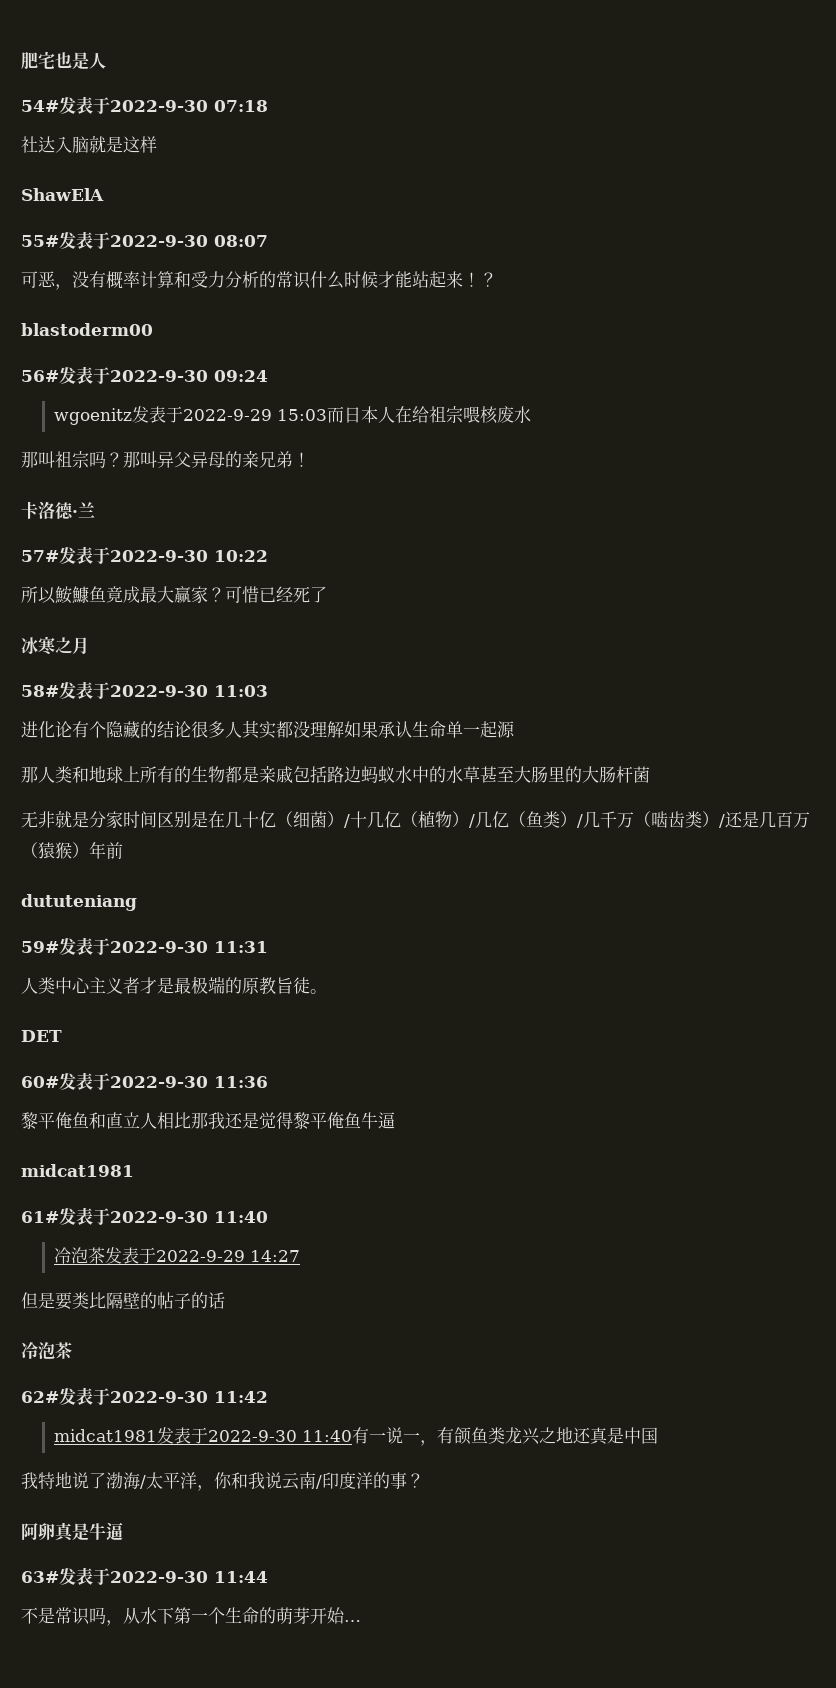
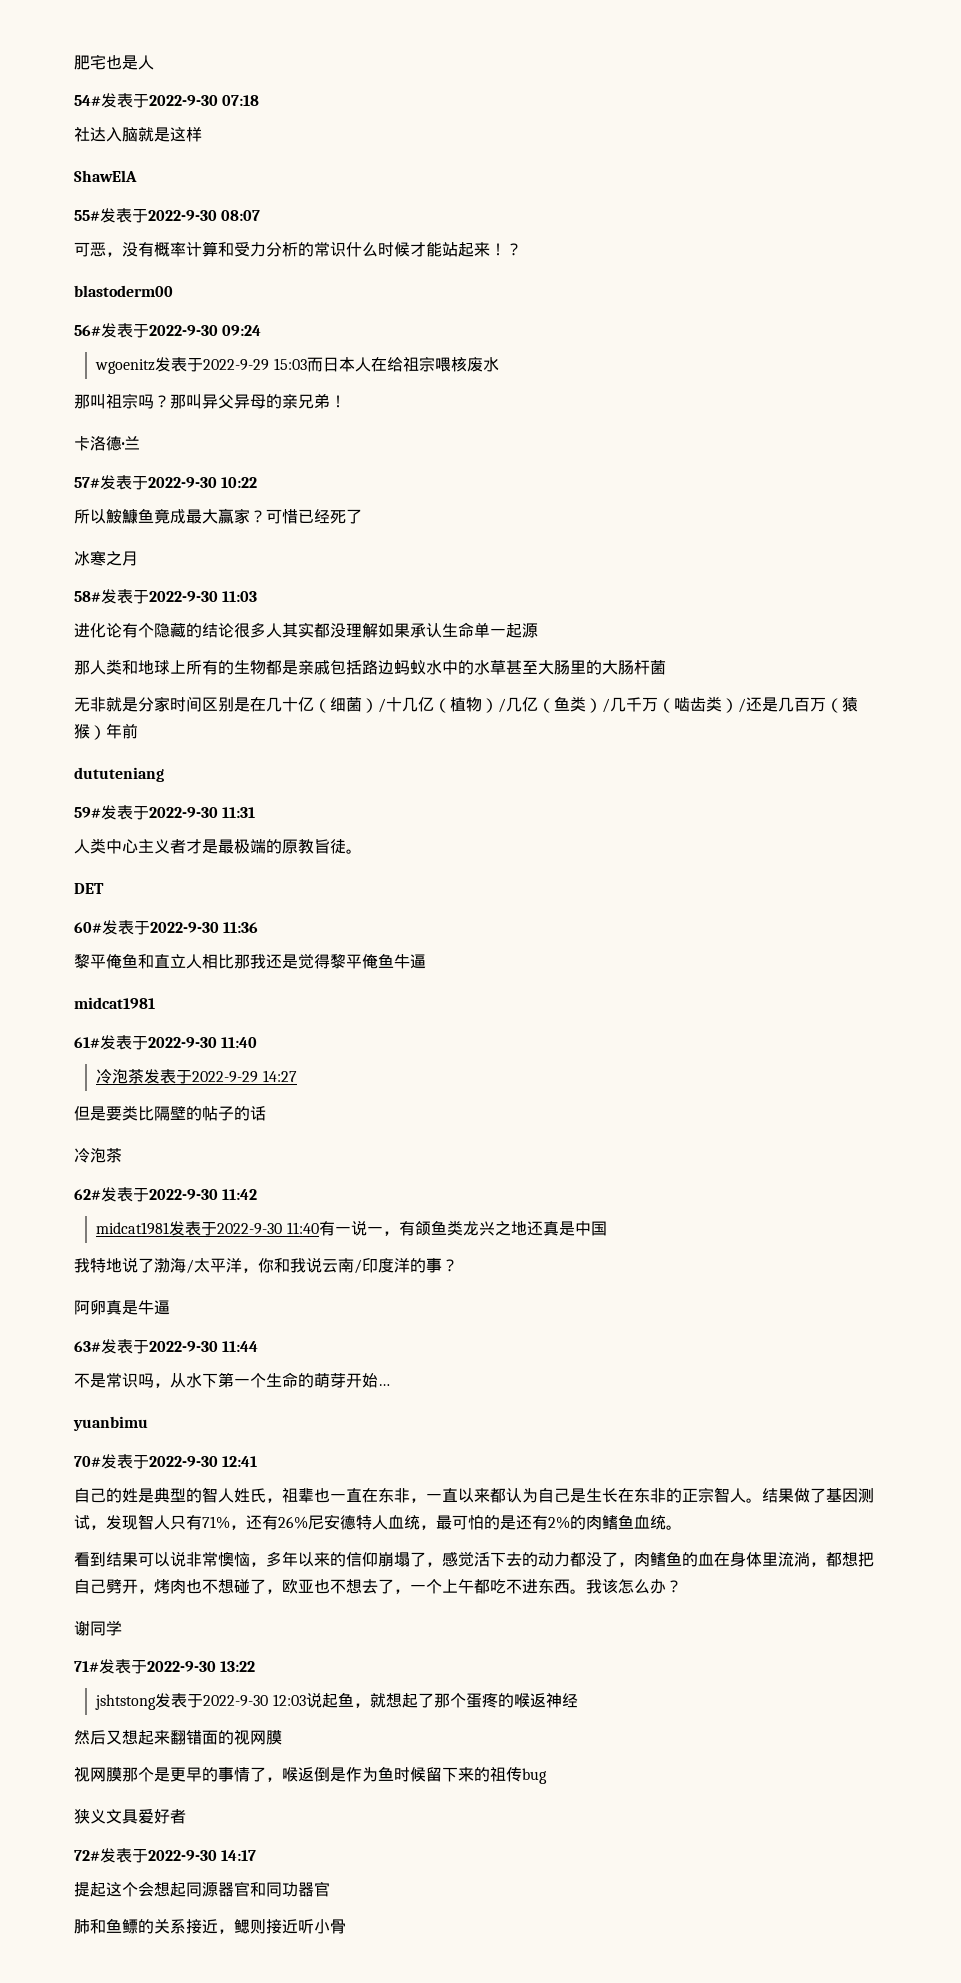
(361, 1621) none -> [73,1416,148,1431] [74,1454,258,1469] [74,1487,874,1503] [74,1514,682,1530] [74,1551,874,1567] [74,1578,682,1594] [74,1620,122,1636] [74,1659,256,1674] [95,1692,578,1710] [74,1729,282,1745] [74,1766,547,1784] [74,1809,186,1824] [74,1848,257,1863] [74,1881,330,1897] [74,1918,346,1934] // yuanbimu // 70#发表于2022-9-30 12:41 // 自己的姓是典型的智人姓氏，祖辈也一直在东非，一直以来都认为自己是生长在东非的正宗智人。结果做了基因测试，发现智人只有71%，还有26%尼安德特人血统，最可怕的是还有2%的肉鳍鱼血统。 // 看到结果可以说非常懊恼，多年以来的信仰崩塌了，感觉活下去的动力都没了，肉鳍鱼的血在身体里流淌，都想把自己劈开，烤肉也不想碰了，欧亚也不想去了，一个上午都吃不进东西。我该怎么办？ // 谢同学 // 71#发表于2022-9-30 13:22 // jshtstong发表于2022-9-30 12:03说起鱼，就想起了那个蛋疼的喉返神经 // 然后又想起来翻错面的视网膜 // 视网膜那个是更早的事情了，喉返倒是作为鱼时候留下来的祖传bug // 狭义文具爱好者 // 72#发表于2022-9-30 14:17 // 提起这个会想起同源器官和同功器官 // 肺和鱼鳔的关系接近，鳃则接近听小骨

